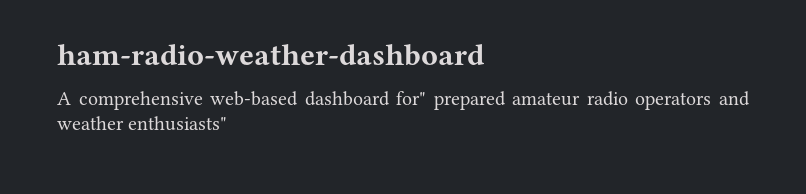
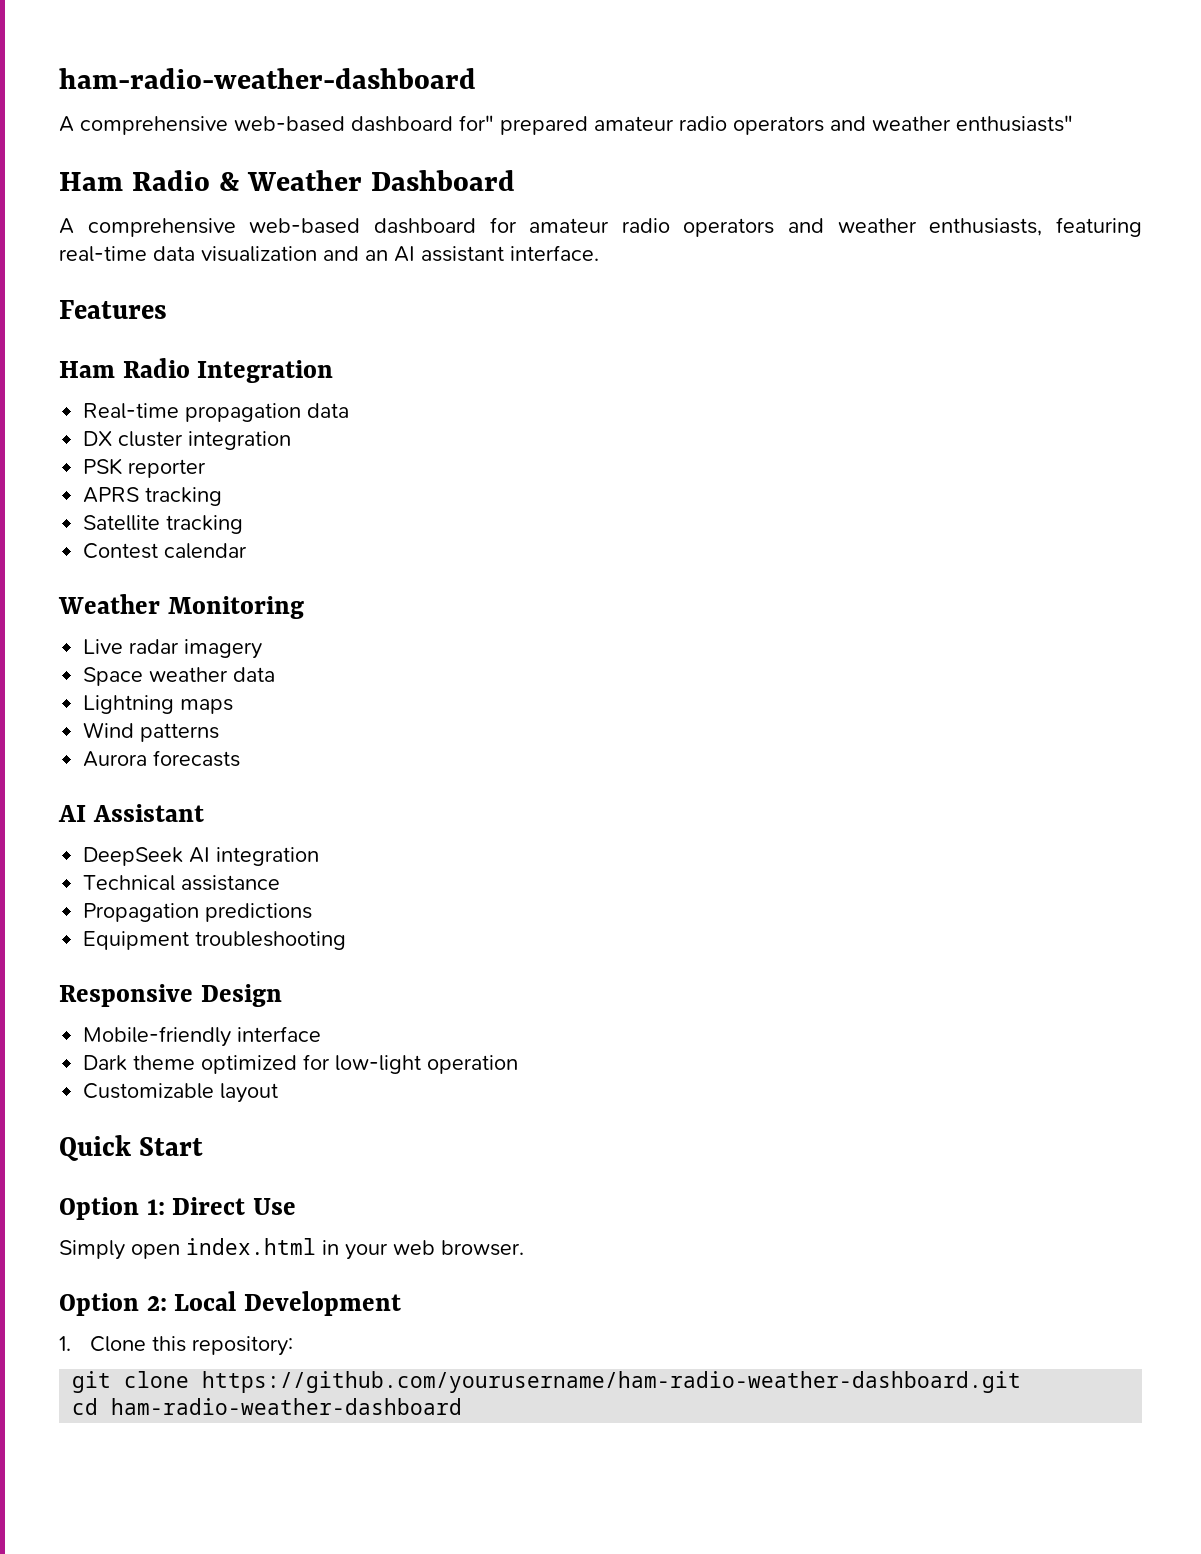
(228, 123) none -> [59,170,515,191] [59,217,1142,237] [59,245,599,262] [59,300,167,319] [59,358,334,383] [83,403,350,422] [83,431,292,450] [83,458,207,478] [83,487,223,506] [83,515,244,534] [83,543,248,559] [58,594,304,619] [83,639,263,659] [83,667,276,686] [83,695,234,714] [83,722,220,742] [83,750,241,767] [58,804,204,822] [83,847,320,866] [83,875,281,891] [83,903,313,922] [83,931,347,950] [59,984,282,1007] [83,1026,322,1047] [83,1054,519,1074] [83,1083,279,1103] [59,1135,204,1161] [59,1197,297,1220] [59,1238,524,1260] [59,1291,402,1316] [59,1336,294,1356] [72,1371,1022,1393] [72,1398,463,1415] // Ham Radio & Weather Dashboard // A comprehensive web-based dashboard for amateur radio operators and weather enthusiasts, featuring real-time data visualization and an AI assistant interface. // Features // Ham Radio Integration // Real-time propagation data // DX cluster integration // PSK reporter // APRS tracking // Satellite tracking // Contest calendar // Weather Monitoring // Live radar imagery // Space weather data // Lightning maps // Wind patterns // Aurora forecasts // AI Assistant // DeepSeek AI integration // Technical assistance // Propagation predictions // Equipment troubleshooting // Responsive Design // Mobile-friendly interface // Dark theme optimized for low-light operation // Customizable layout // Quick Start // Option 1: Direct Use // Simply open index.html in your web browser. // Option 2: Local Development // 1. Clone this repository: // git clone https://github.com/yourusername/ham-radio-weather-dashboard.git // cd ham-radio-weather-dashboard

